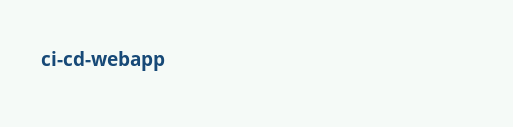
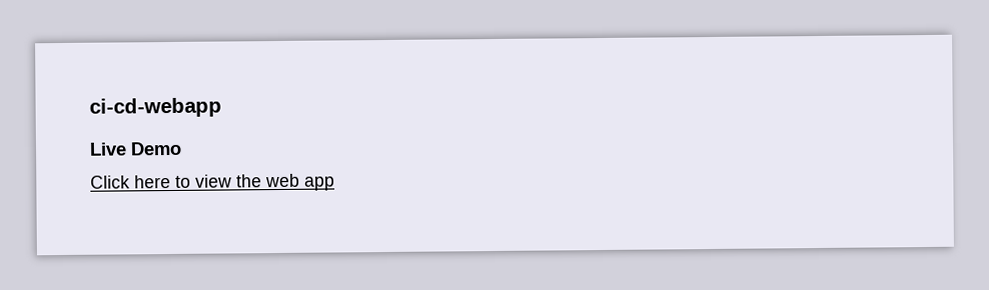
(165, 61) none -> [89,141,182,156] [90,173,335,191] // Live Demo // Click here to view the web app

